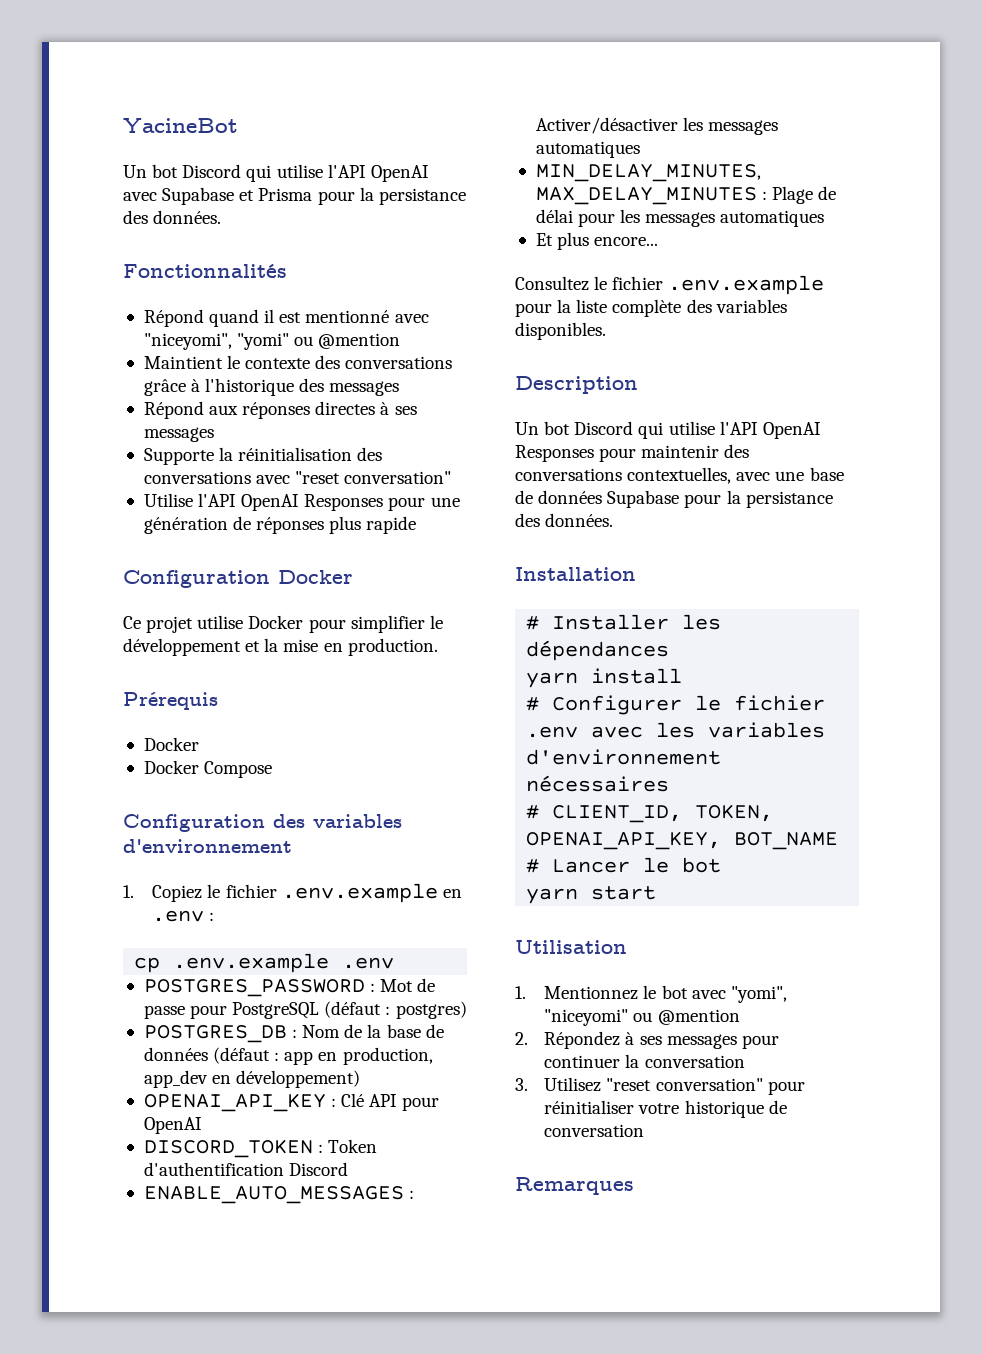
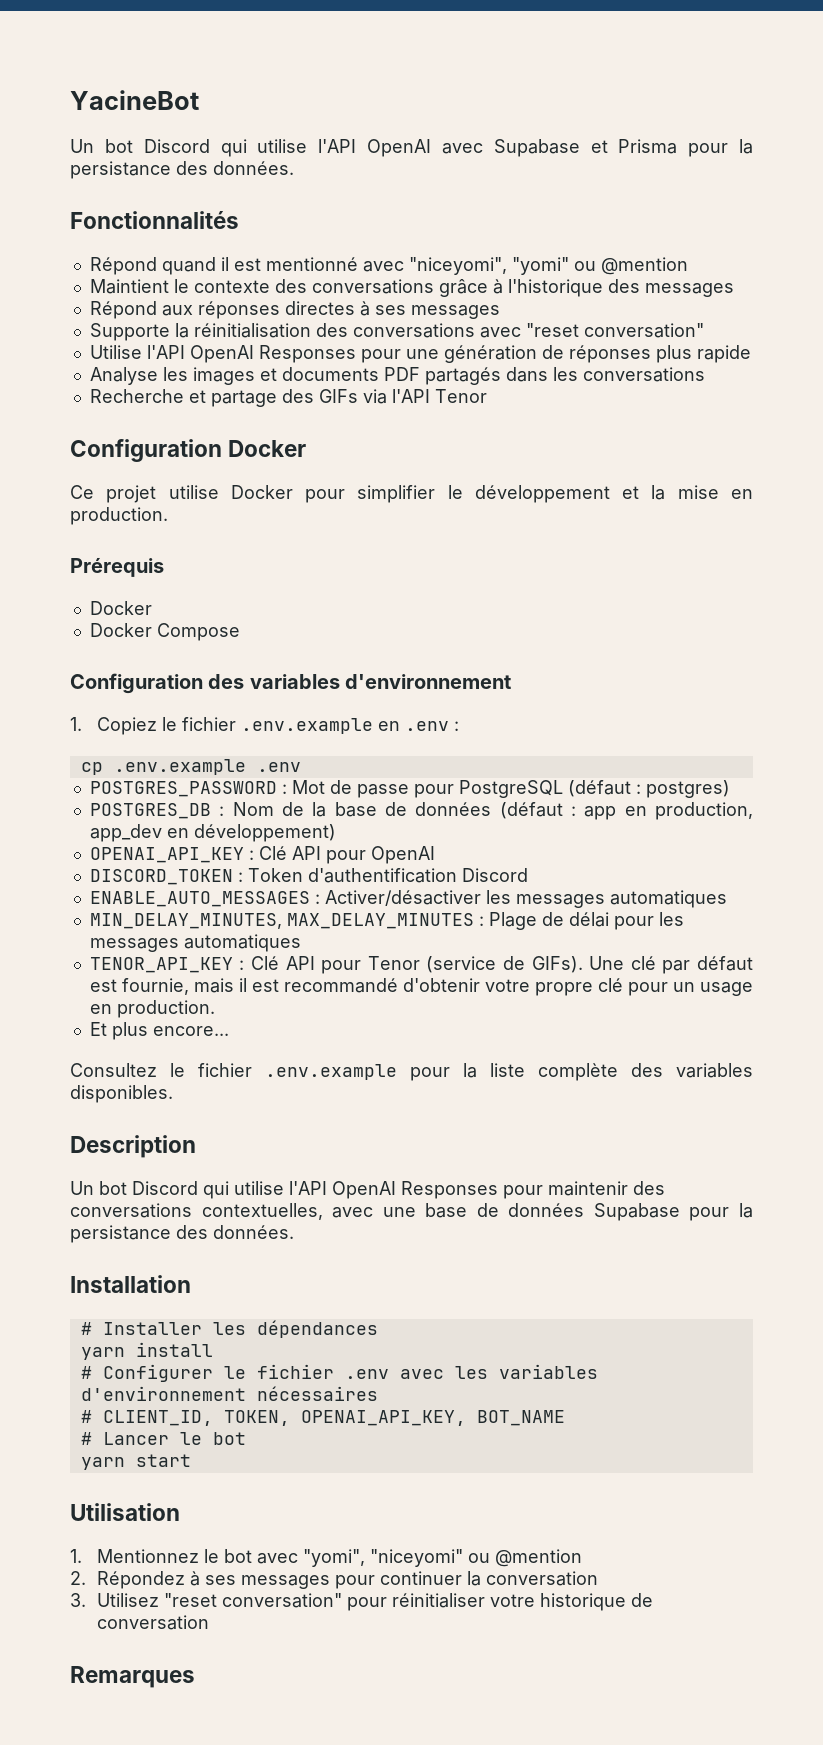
(417, 525) none -> [89,367,705,385] [89,389,487,407] // Analyse les images et documents PDF partagés dans les conversations // Recherche et partage des GIFs via l'API Tenor
(825, 218) none -> [89,956,754,974] [89,978,753,996] [89,1000,215,1018] // TENOR_API_KEY : Clé API pour Tenor (service de GIFs). Une clé par défaut est fournie, mais il est recommandé d'obtenir votre propre clé pour un usage en production.

